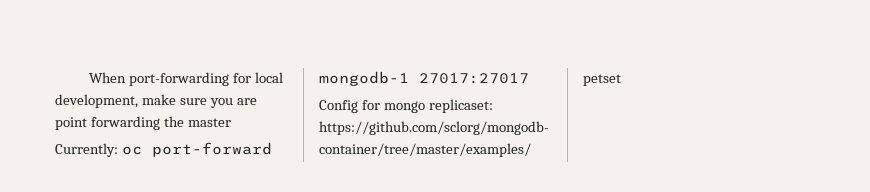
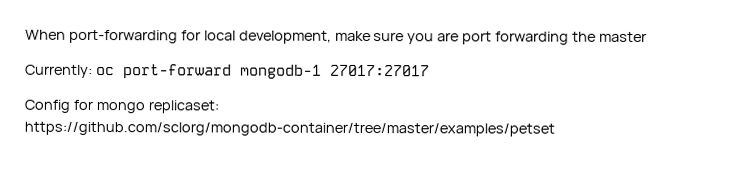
[55,117,87,130] point -> [462,31,493,45] port

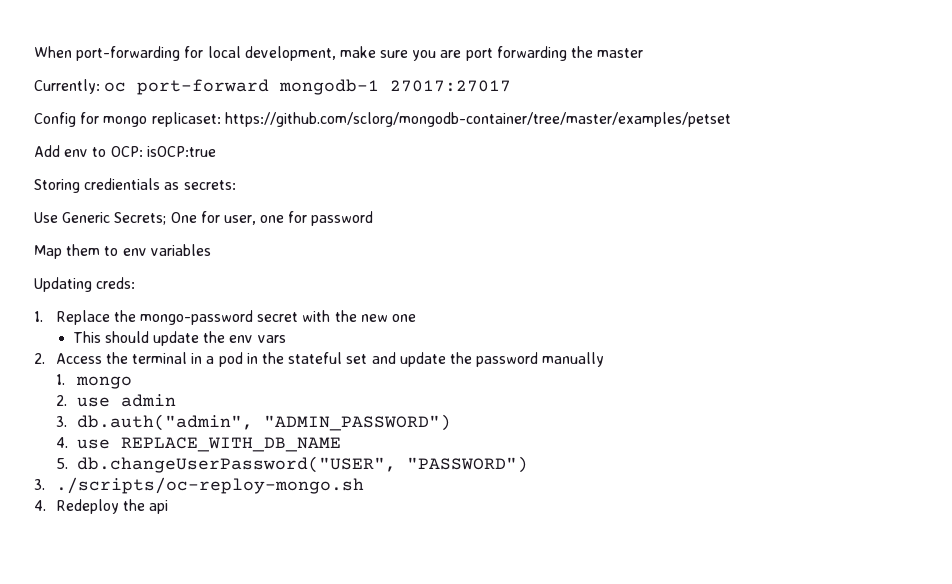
(555, 129) none -> [34,145,216,157] [34,178,236,193] [34,211,374,226] [34,244,211,259] [34,277,136,292] [34,310,416,325] [72,331,286,346] [34,352,605,367] [55,374,133,389] [55,394,177,407] [55,414,452,431] [55,437,342,452] [55,456,529,473] [34,477,364,494] [34,499,169,514] // Add env to OCP: isOCP:true // Storing credientials as secrets: // Use Generic Secrets; One for user, one for password // Map them to env variables // Updating creds: // 1. Replace the mongo-password secret with the new one // This should update the env vars // 2. Access the terminal in a pod in the stateful set and update the password manually // 1. mongo // 2. use admin // 3. db.auth("admin", "ADMIN_PASSWORD") // 4. use REPLACE_WITH_DB_NAME // 5. db.changeUserPassword("USER", "PASSWORD") // 3. ./scripts/oc-reploy-mongo.sh // 4. Redeploy the api

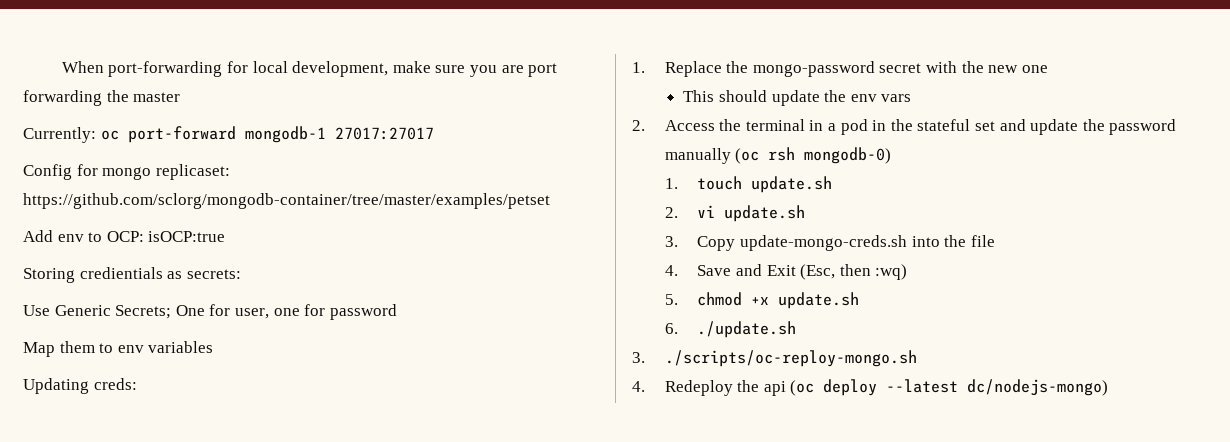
[55,374,133,389] [55,394,177,407] [55,414,452,431] [55,437,342,452] [55,456,529,473] // 1. mongo // 2. use admin // 3. db.auth("admin", "ADMIN_PASSWORD") // 4. use REPLACE_WITH_DB_NAME // 5. db.changeUserPassword("USER", "PASSWORD") -> [735,147,892,164] [664,176,833,193] [664,205,806,222] [664,235,995,251] [664,264,908,280] [664,292,860,309] [664,321,797,338] (oc rsh mongodb-0) // 1. touch update.sh // 2. vi update.sh // 3. Copy update-mongo-creds.sh into the file // 4. Save and Exit (Esc, then :wq) // 5. chmod +x update.sh // 6. ./update.sh
(169, 507) none -> [790,379,1109,396] (oc deploy --latest dc/nodejs-mongo)

